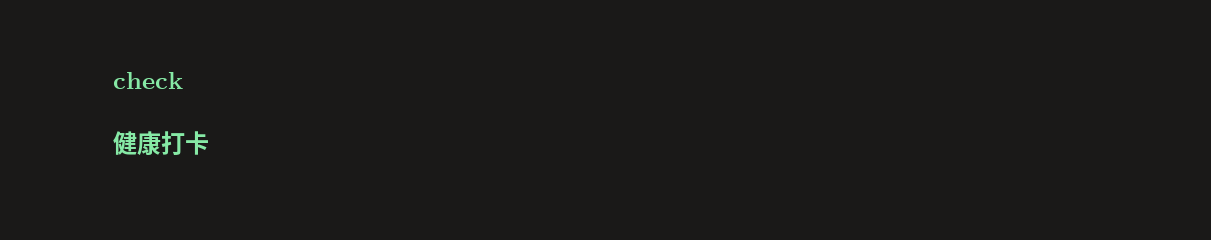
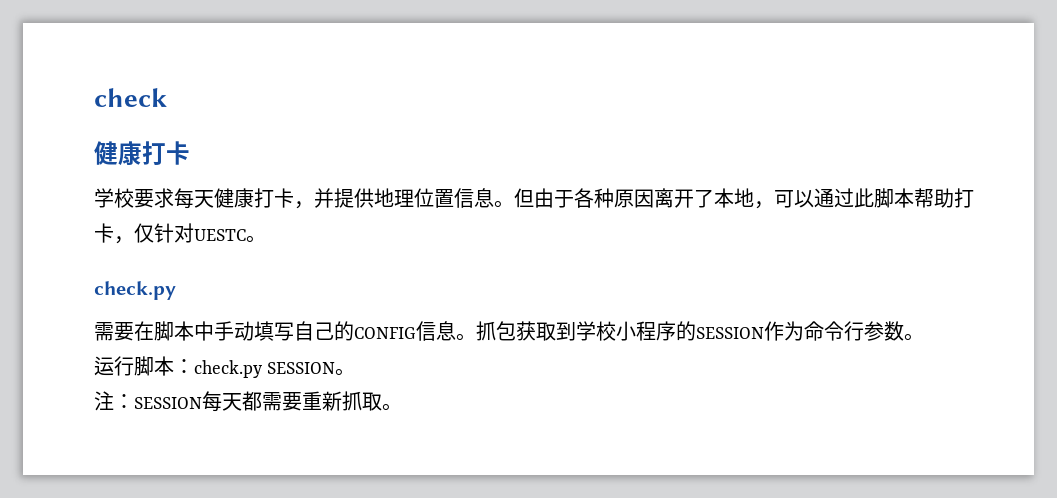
(209, 143) none -> [94,188,974,209] [94,223,266,244] [94,281,176,300] [94,321,924,341] [94,356,356,378] [94,391,402,412] // 学校要求每天健康打卡，并提供地理位置信息。但由于各种原因离开了本地，可以通过此脚本帮助打卡，仅针对UESTC。 // check.py // 需要在脚本中手动填写自己的CONFIG信息。抓包获取到学校小程序的SESSION作为命令行参数。 // 运行脚本：check.py SESSION。 // 注：SESSION每天都需要重新抓取。

